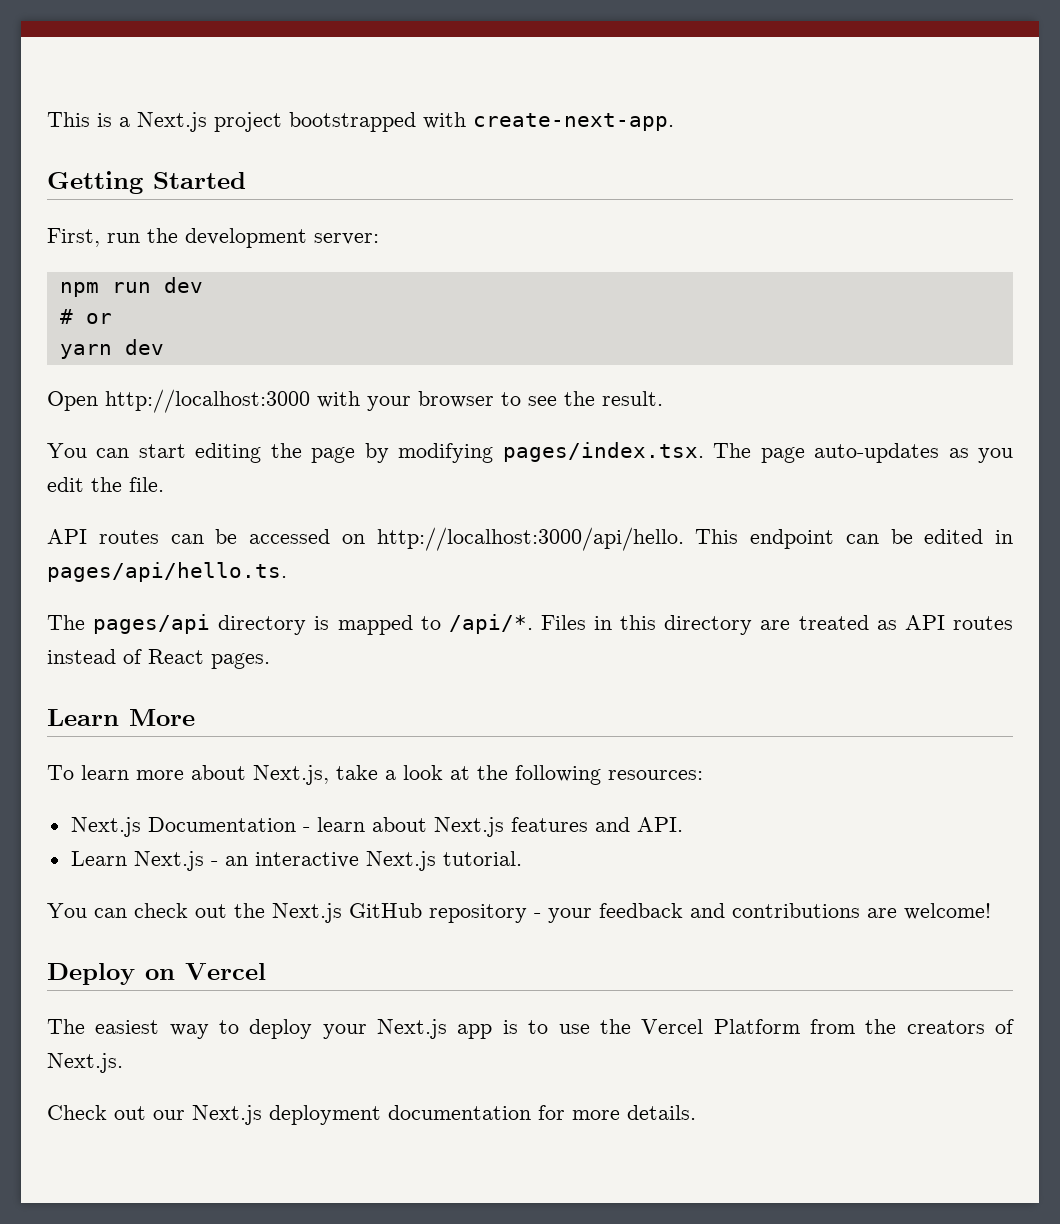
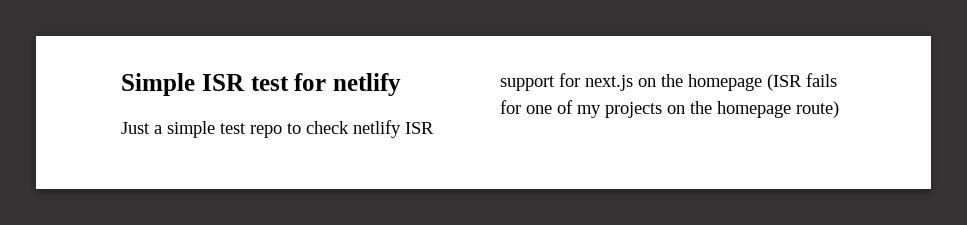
[47,112,674,132] [47,171,246,194] [47,228,379,248] [59,277,203,297] [59,309,112,324] [59,339,164,359] [47,389,663,413] [47,442,1013,463] [47,477,164,492] [47,527,1013,551] [47,562,287,582] [47,614,1013,635] [47,649,270,669] [47,709,195,726] [47,765,703,785] [70,817,683,837] [70,851,522,871] [47,903,991,923] [47,963,266,985] [47,1019,1015,1039] [47,1053,123,1073] [47,1105,696,1125] This is a Next.js project bootstrapped with create-next-app. // Getting Started // First, run the development server: // npm run dev // # or // yarn dev // Open http://localhost:3000 with your browser to see the result. // You can start editing the page by modifying pages/index.tsx. The page auto-updates as you edit the file. // API routes can be accessed on http://localhost:3000/api/hello. This endpoint can be edited in pages/api/hello.ts. // The pages/api directory is mapped to /api/*. Files in this directory are treated as API routes instead of React pages. // Learn More // To learn more about Next.js, take a look at the following resources: // Next.js Documentation - learn about Next.js features and API. // Learn Next.js - an interactive Next.js tutorial. // You can check out the Next.js GitHub repository - your feedback and contributions are welcome! // Deploy on Vercel // The easiest way to deploy your Next.js app is to use the Vercel Platform from the creators of Next.js. // Check out our Next.js deployment documentation for more details. -> [121,73,401,96] [121,120,434,138] [500,73,837,91] [500,100,839,118] Simple ISR test for netlify // Just a simple test repo to check netlify ISR support for next.js on the homepage (ISR fails for one of my projects on the homepage route)

